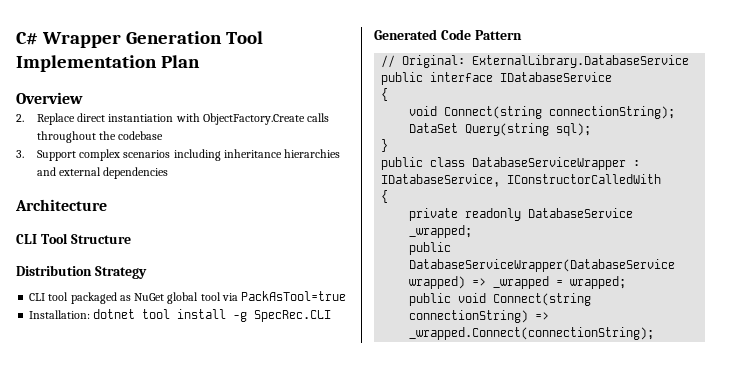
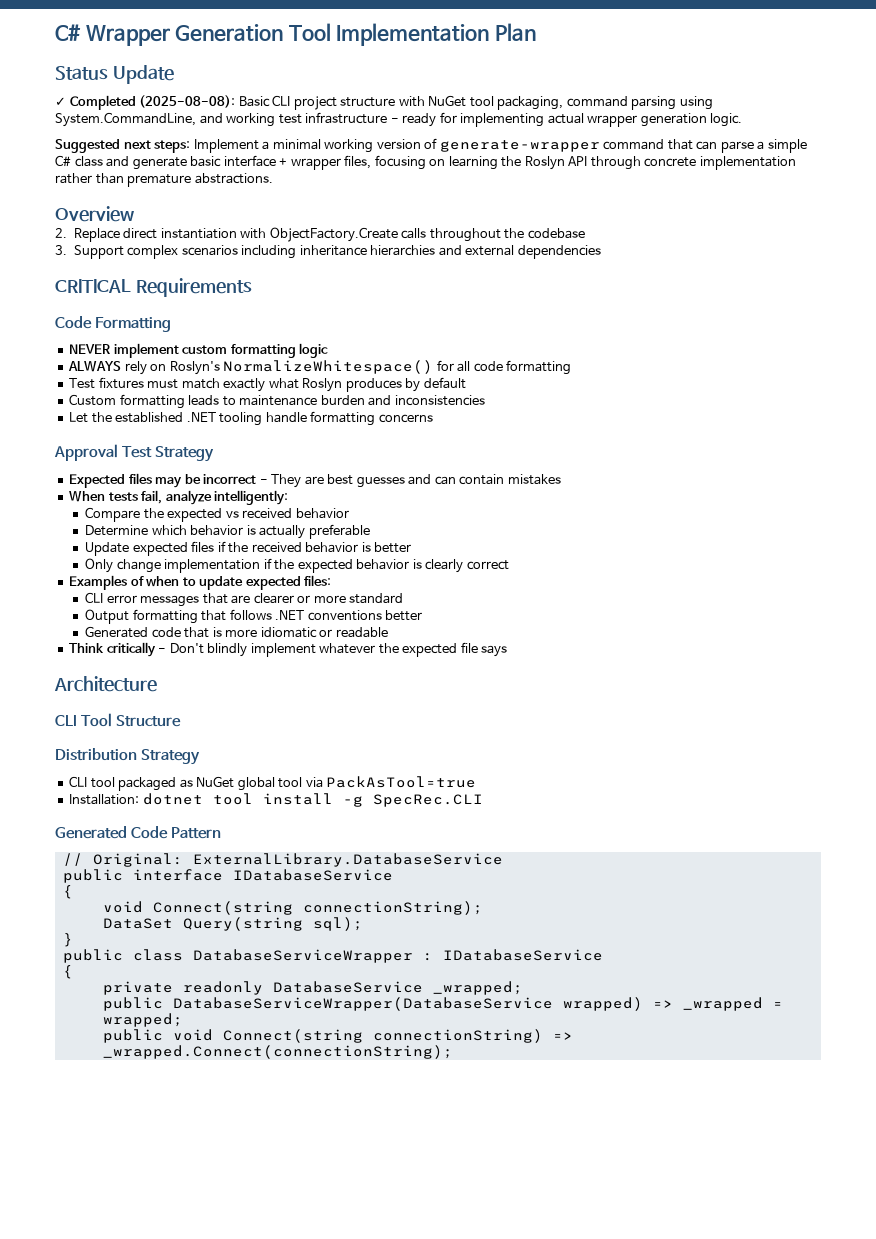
(200, 61) none -> [55,65,174,84] [55,95,713,110] [55,112,743,127] [55,138,807,153] [55,155,796,170] [55,173,273,187] // Status Update // ✓ Completed (2025-08-08): Basic CLI project structure with NuGet tool packaging, command parsing using System.CommandLine, and working test infrastructure - ready for implementing actual wrapper generation logic. // Suggested next steps: Implement a minimal working version of generate-wrapper command that can parse a simple C# class and generate basic interface + wrapper files, focusing on learning the Roslyn API through concrete implementation rather than premature abstractions.
(169, 173) none -> [55,278,252,297] [55,316,172,332] [69,343,329,358] [68,360,572,375] [69,377,466,392] [69,394,485,409] [69,411,433,426] [54,444,215,462] [69,473,561,488] [69,490,289,505] [85,507,349,522] [85,524,370,539] [85,541,412,556] [85,558,509,573] [69,575,332,590] [85,592,404,607] [85,609,423,624] [85,626,388,638] [69,642,508,657] // CRITICAL Requirements // Code Formatting // NEVER implement custom formatting logic // ALWAYS rely on Roslyn's NormalizeWhitespace() for all code formatting // Test fixtures must match exactly what Roslyn produces by default // Custom formatting leads to maintenance burden and inconsistencies // Let the established .NET tooling handle formatting concerns // Approval Test Strategy // Expected files may be incorrect - They are best guesses and can contain mistakes // When tests fail, analyze intelligently: // Compare the expected vs received behavior // Determine which behavior is actually preferable // Update expected files if the received behavior is better // Only change implementation if the expected behavior is clearly correct // Examples of when to update expected files: // CLI error messages that are clearer or more standard // Output formatting that follows .NET conventions better // Generated code that is more idiomatic or readable // Think critically - Don't blindly implement whatever the expected file says
[381,174,662,187] IDatabaseService, IConstructorCalledWith -> [442,949,603,961] IDatabaseService

